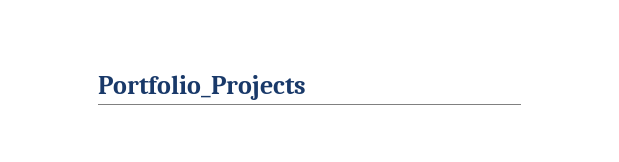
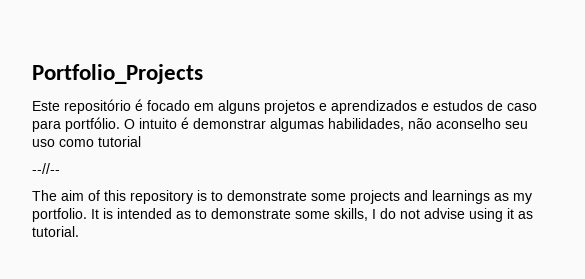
(306, 87) none -> [32,99,537,114] [32,117,528,132] [32,136,141,147] [32,163,60,174] [32,190,532,204] [32,208,533,222] [32,226,79,237] // Este repositório é focado em alguns projetos e aprendizados e estudos de caso para portfólio. O intuito é demonstrar algumas habilidades, não aconselho seu uso como tutorial // --//-- // The aim of this repository is to demonstrate some projects and learnings as my portfolio. It is intended as to demonstrate some skills, I do not advise using it as tutorial.

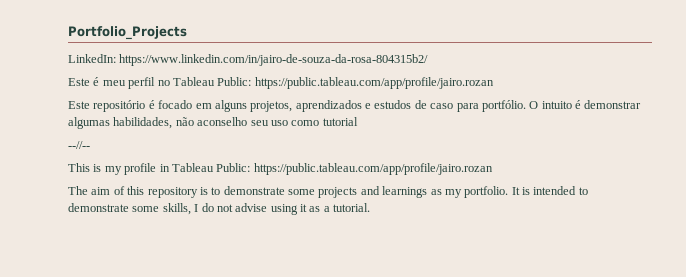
(203, 74) none -> [68,54,429,66] [68,77,494,89] // LinkedIn: https://www.linkedin.com/in/jairo-de-souza-da-rosa-804315b2/ // Este é meu perfil no Tableau Public: https://public.tableau.com/app/profile/jairo.rozan
[264,100,327,114] projetos e -> [250,101,293,112] projetos,
(60, 168) none -> [68,163,493,175] // This is my profile in Tableau Public: https://public.tableau.com/app/profile/jairo.rozan
[176,211,191,219] as -> (577, 190) none
(533, 215) none -> [323,206,330,212] a

